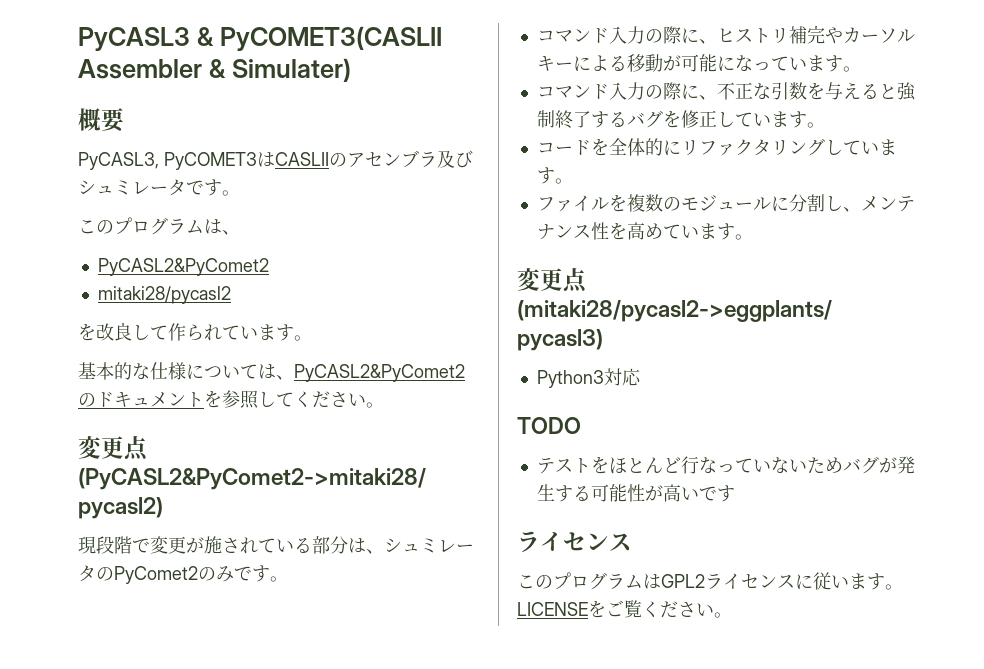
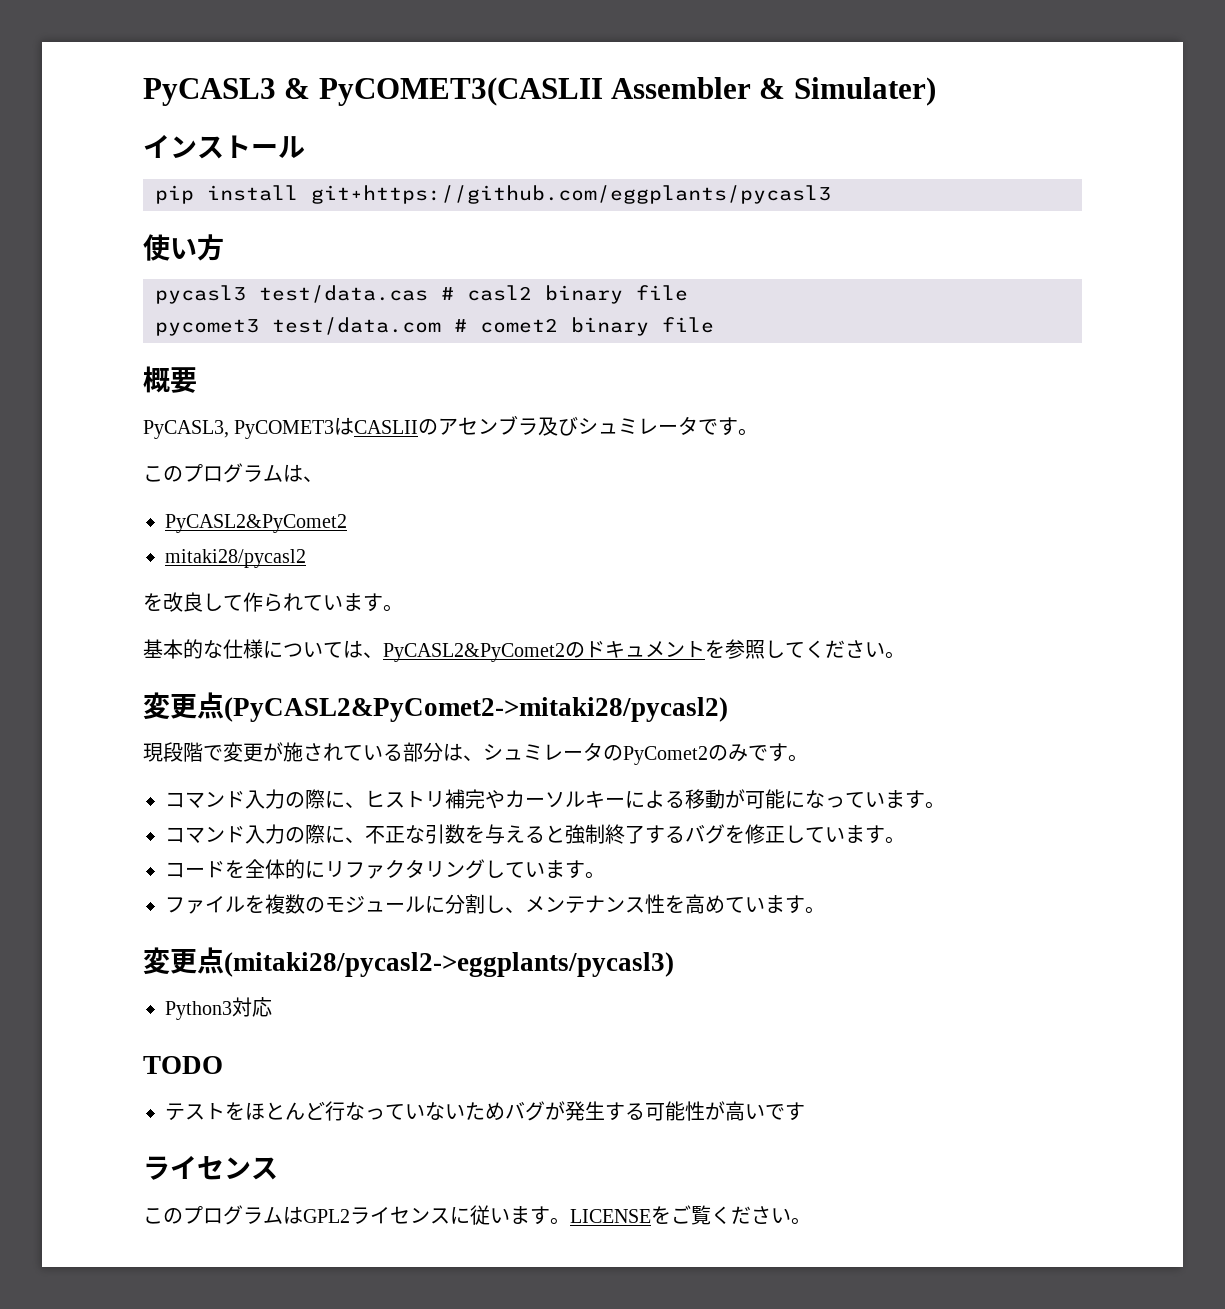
(351, 70) none -> [143,134,305,159] [155,185,831,204] [143,234,224,261] [155,285,688,304] [155,317,714,336] // インストール // pip install git+https://github.com/eggplants/pycasl3 // 使い方 // pycasl3 test/data.cas # casl2 binary file // pycomet3 test/data.com # comet2 binary file

